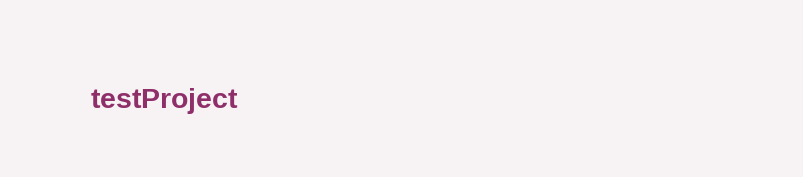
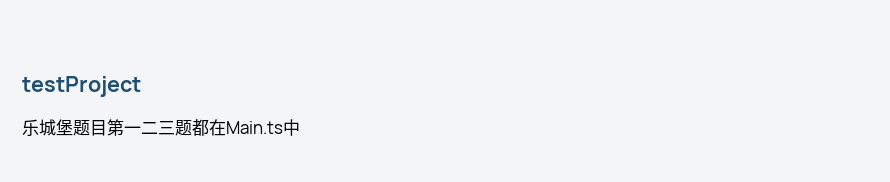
(238, 101) none -> [22,119,300,136] // 乐城堡题目第一二三题都在Main.ts中

